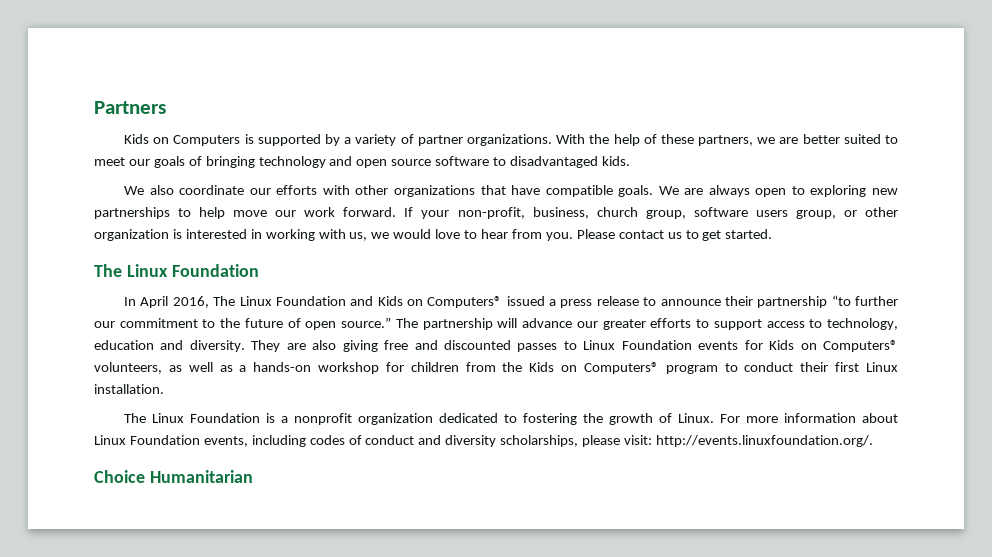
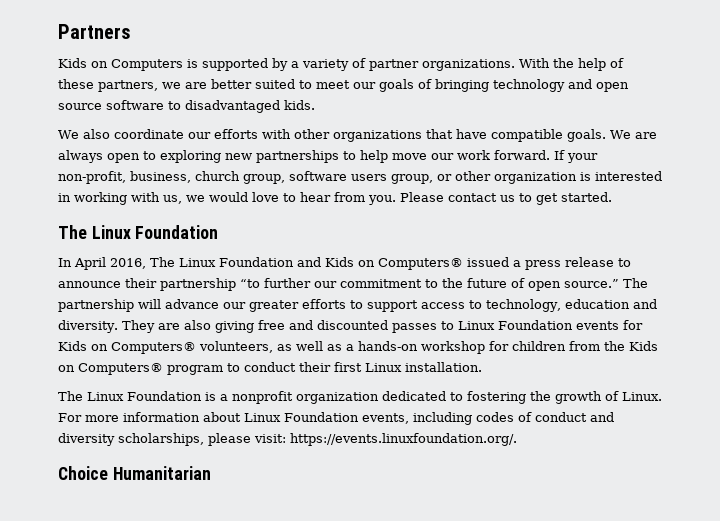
[655,435,873,447] http://events.linuxfoundation.org/. -> [290,433,517,446] https://events.linuxfoundation.org/.

